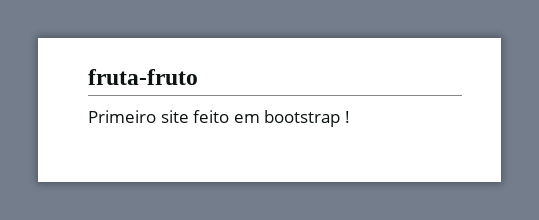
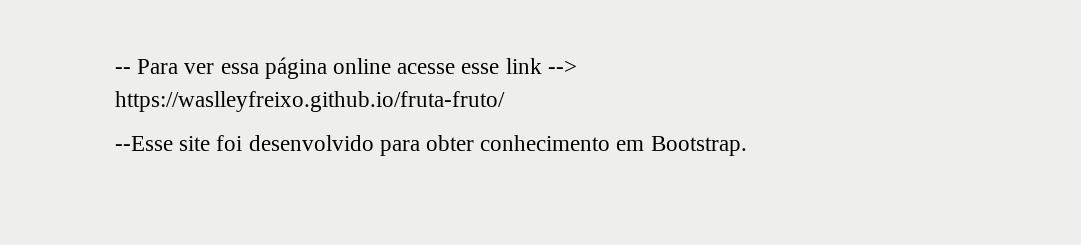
[88,69,198,85] [88,110,350,127] fruta-fruto // Primeiro site feito em bootstrap ! -> [115,57,577,79] [115,91,505,112] [115,135,747,156] -- Para ver essa página online acesse esse link --> https://waslleyfreixo.github.io/fruta-fruto/ // --Esse site foi desenvolvido para obter conhecimento em Bootstrap.

